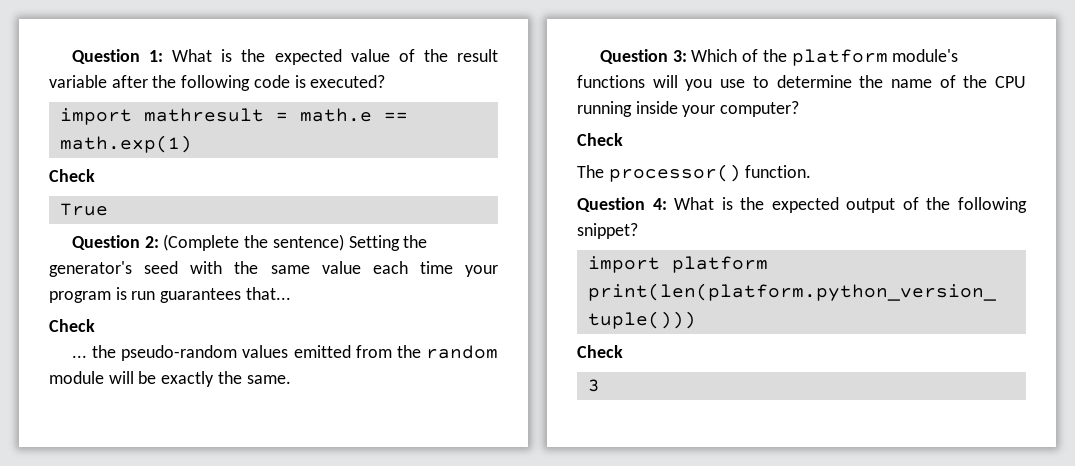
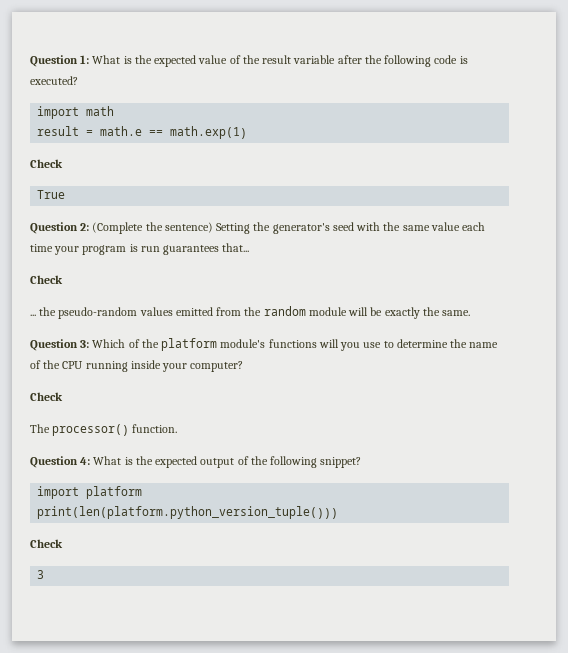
[143,108,264,122] mathresult -> [86,106,115,116] [37,126,80,136] math // result

